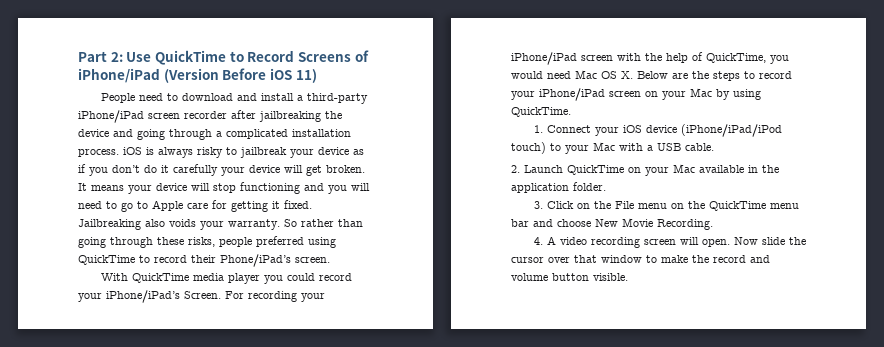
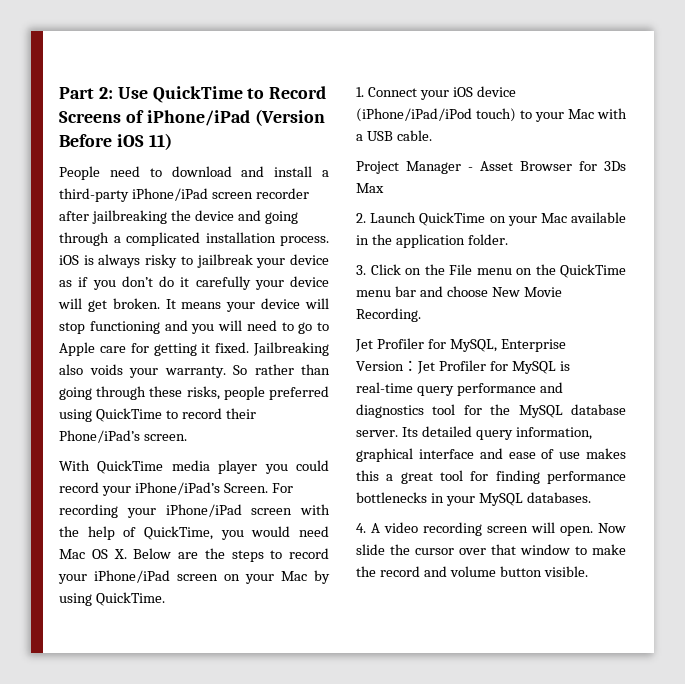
(714, 147) none -> [356,161,626,174] [356,183,384,193] // Project Manager - Asset Browser for 3Ds Max
(713, 224) none -> [355,338,566,352] [356,360,570,374] [356,382,563,396] [356,404,626,418] [356,426,592,440] [356,448,626,462] [356,470,626,484] [356,492,591,506] // Jet Profiler for MySQL, Enterprise Version：Jet Profiler for MySQL is real-time query performance and diagnostics tool for the MySQL database server. Its detailed query information, graphical interface and ease of use makes this a great tool for finding performance bottlenecks in your MySQL databases.

